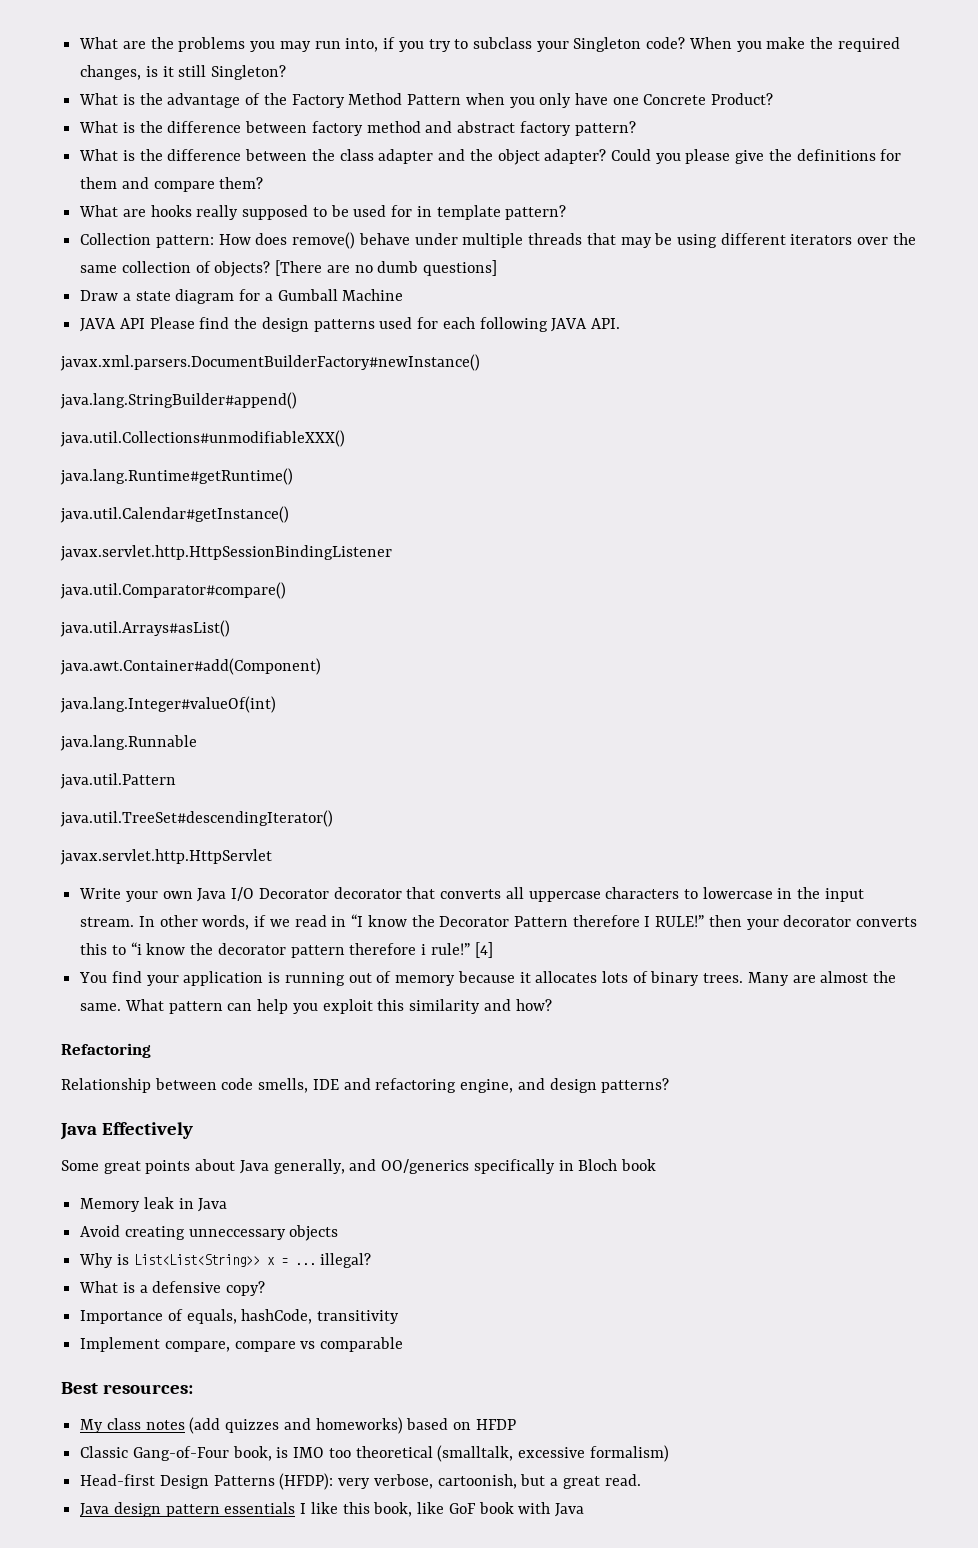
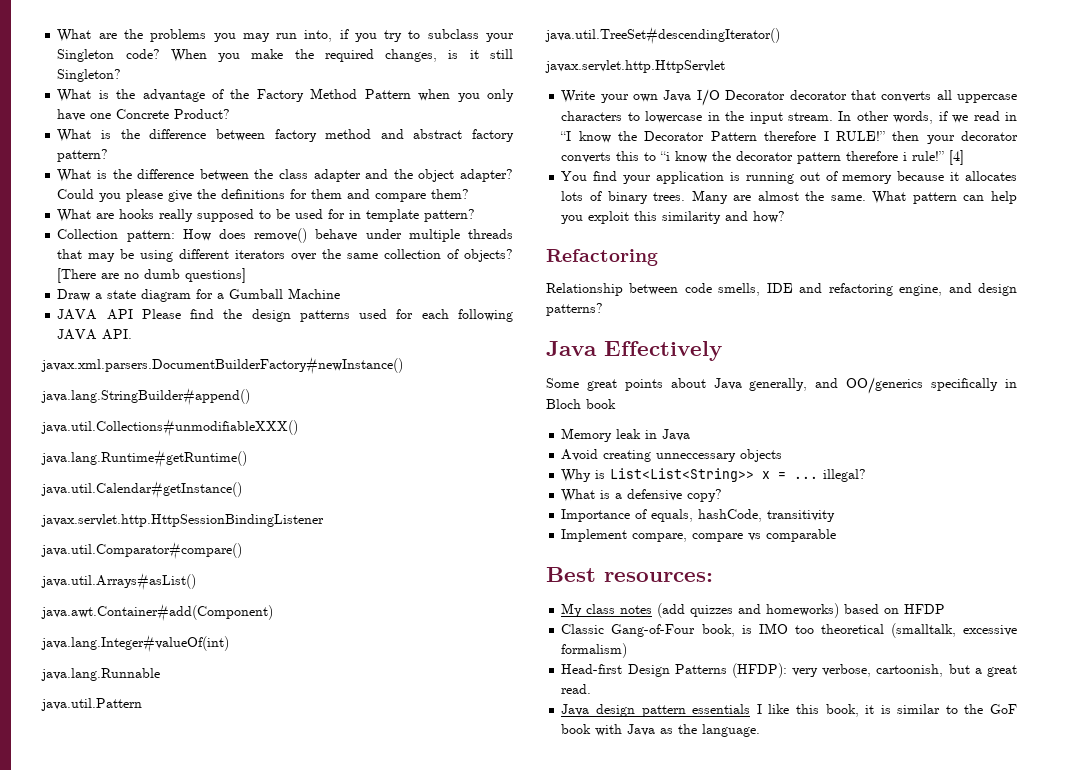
[417,1502,445,1514] like -> [865,704,984,714] it is similar to the
(584, 1510) none -> [660,724,761,737] as the language.

